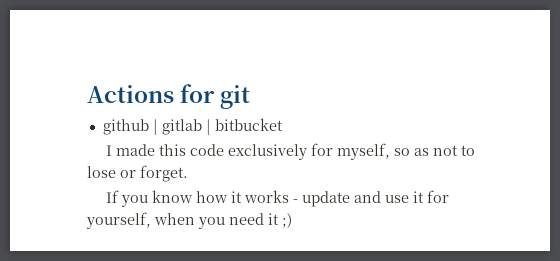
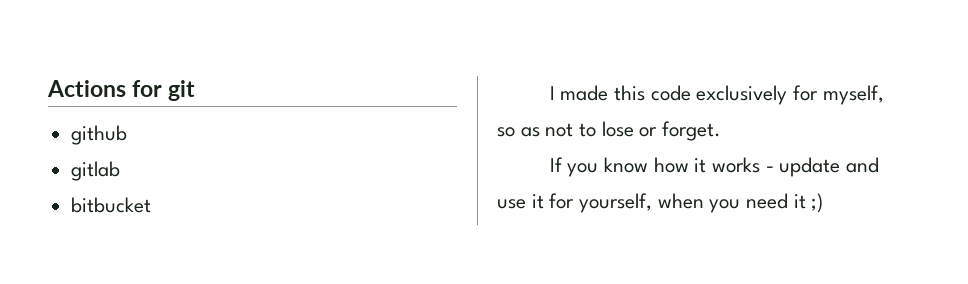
[152,119,158,135] | -> (128, 135) //
[205,119,211,135] | -> (121, 171) //

